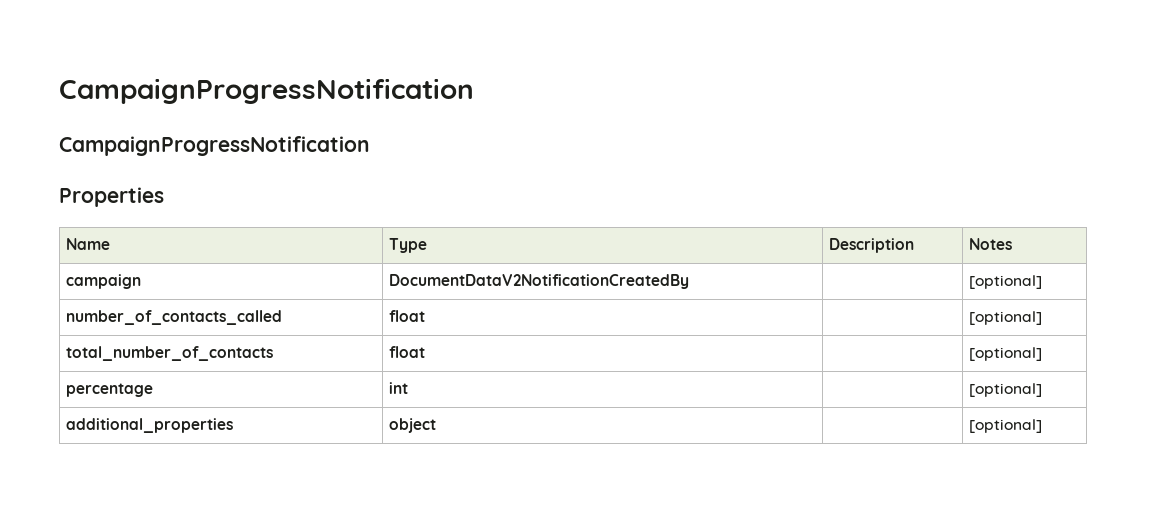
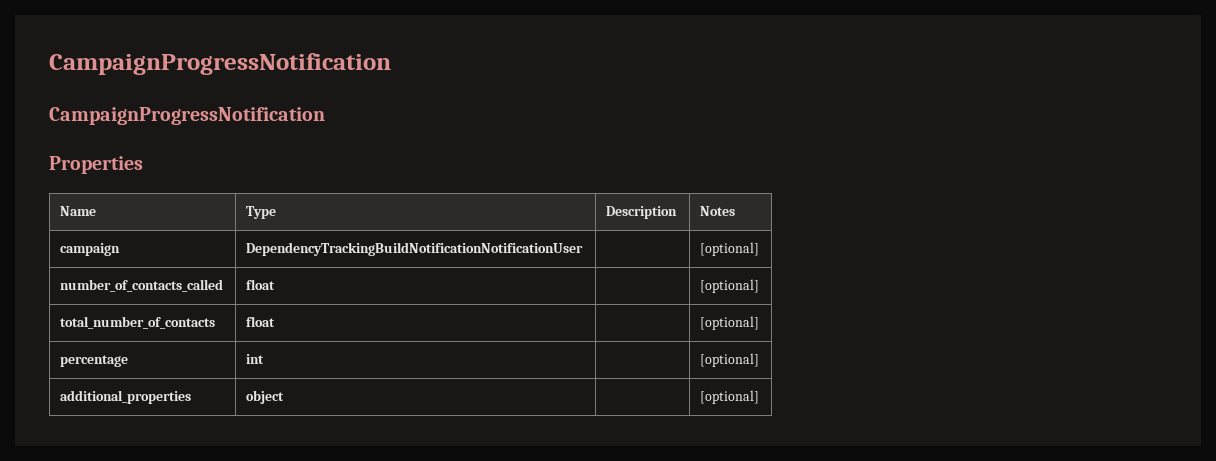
[389,274,690,289] DocumentDataV2NotificationCreatedBy -> [246,242,584,256] DependencyTrackingBuildNotificationNotificationUser

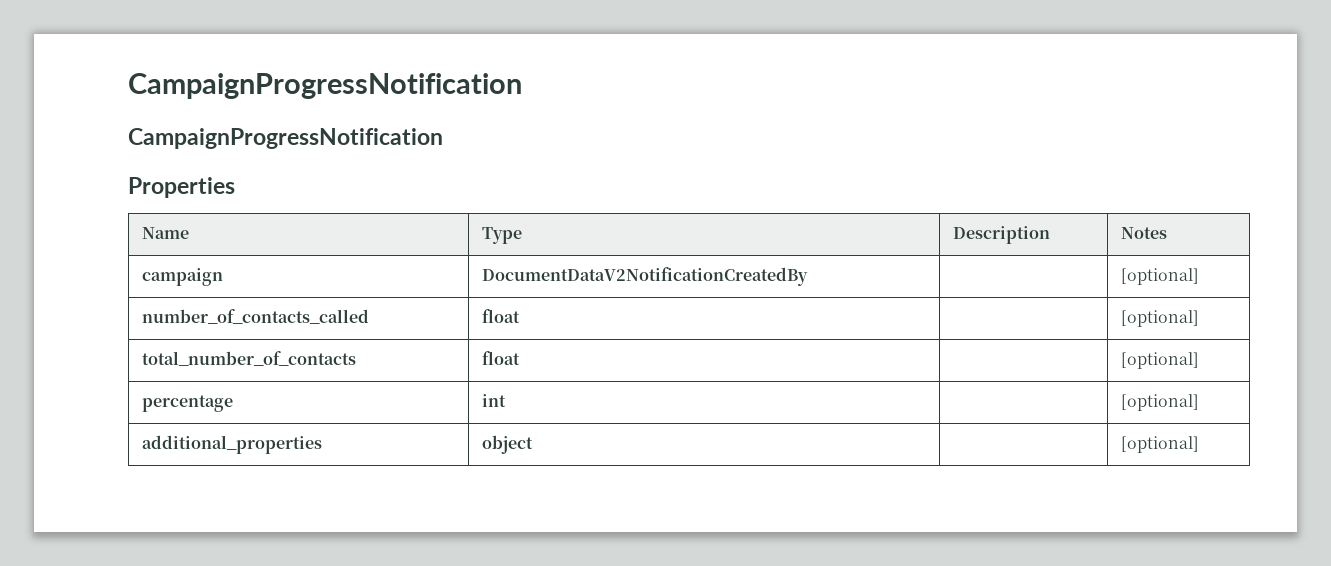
[246,242,584,256] DependencyTrackingBuildNotificationNotificationUser -> [481,267,808,286] DocumentDataV2NotificationCreatedBy

